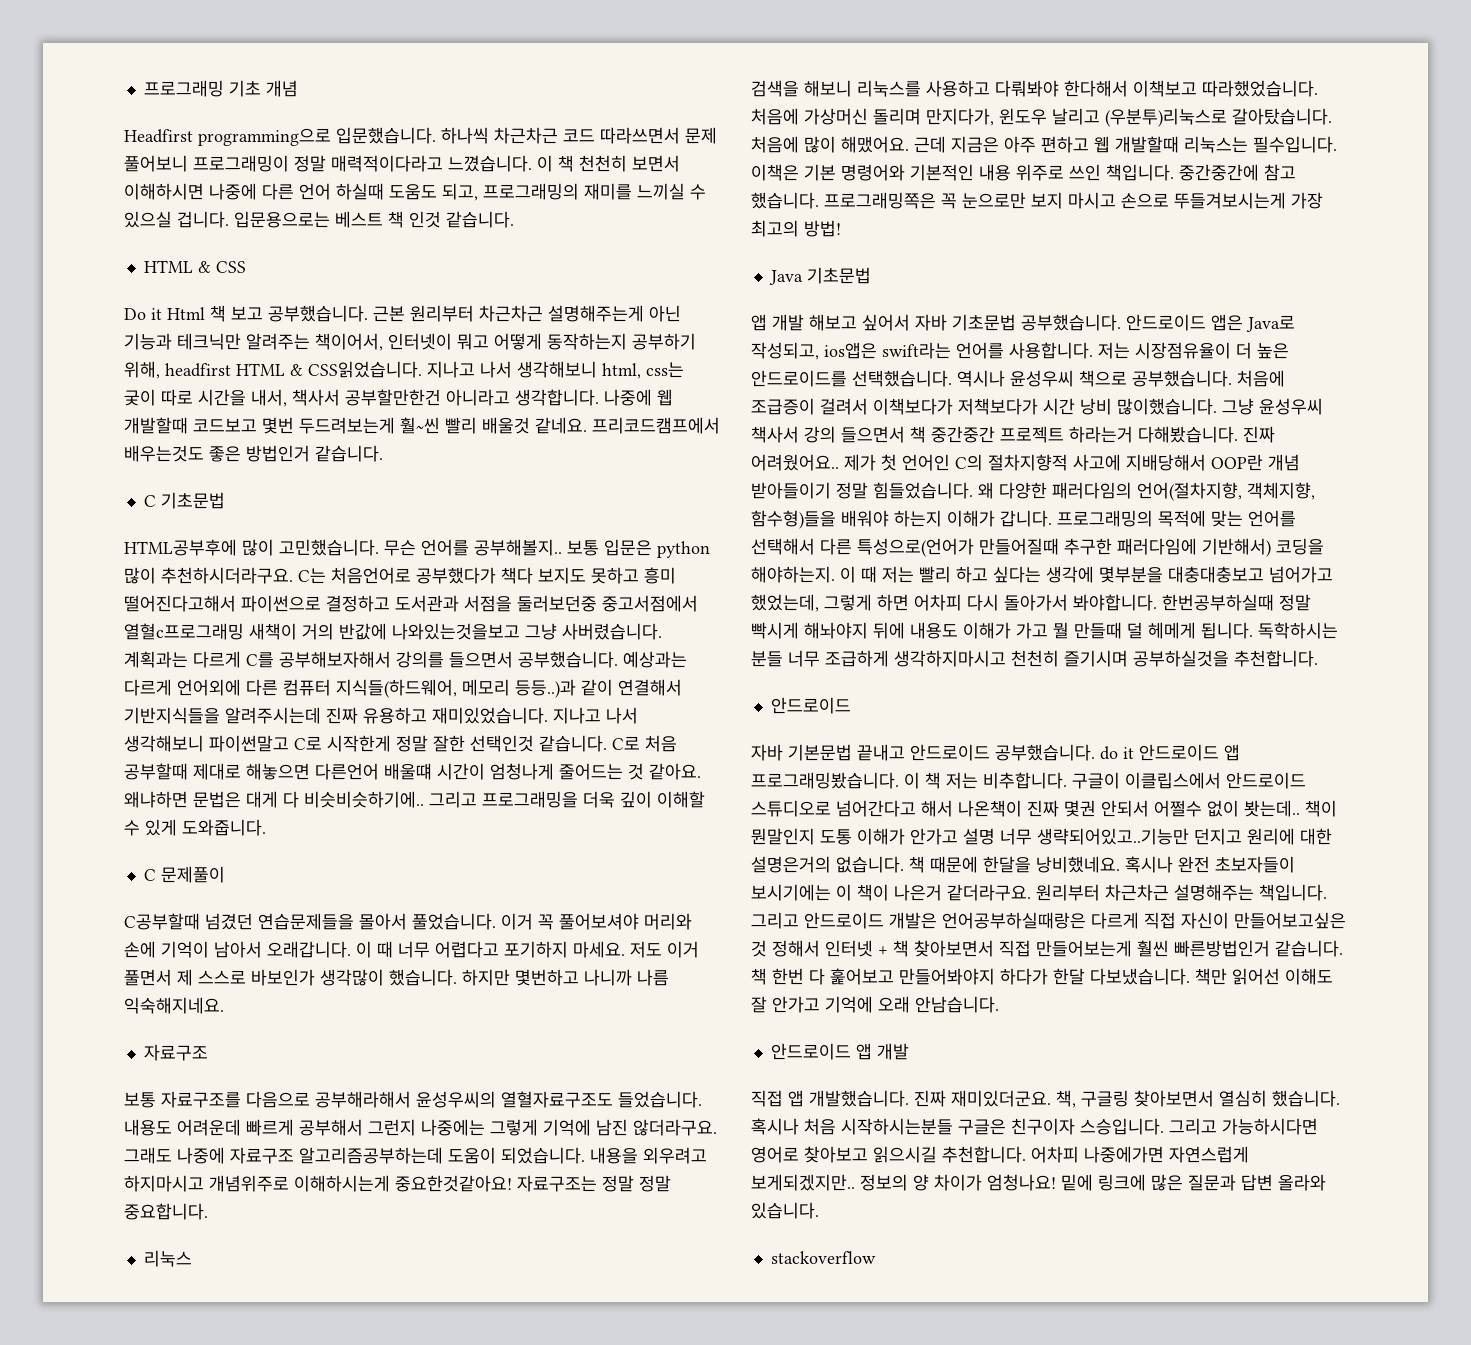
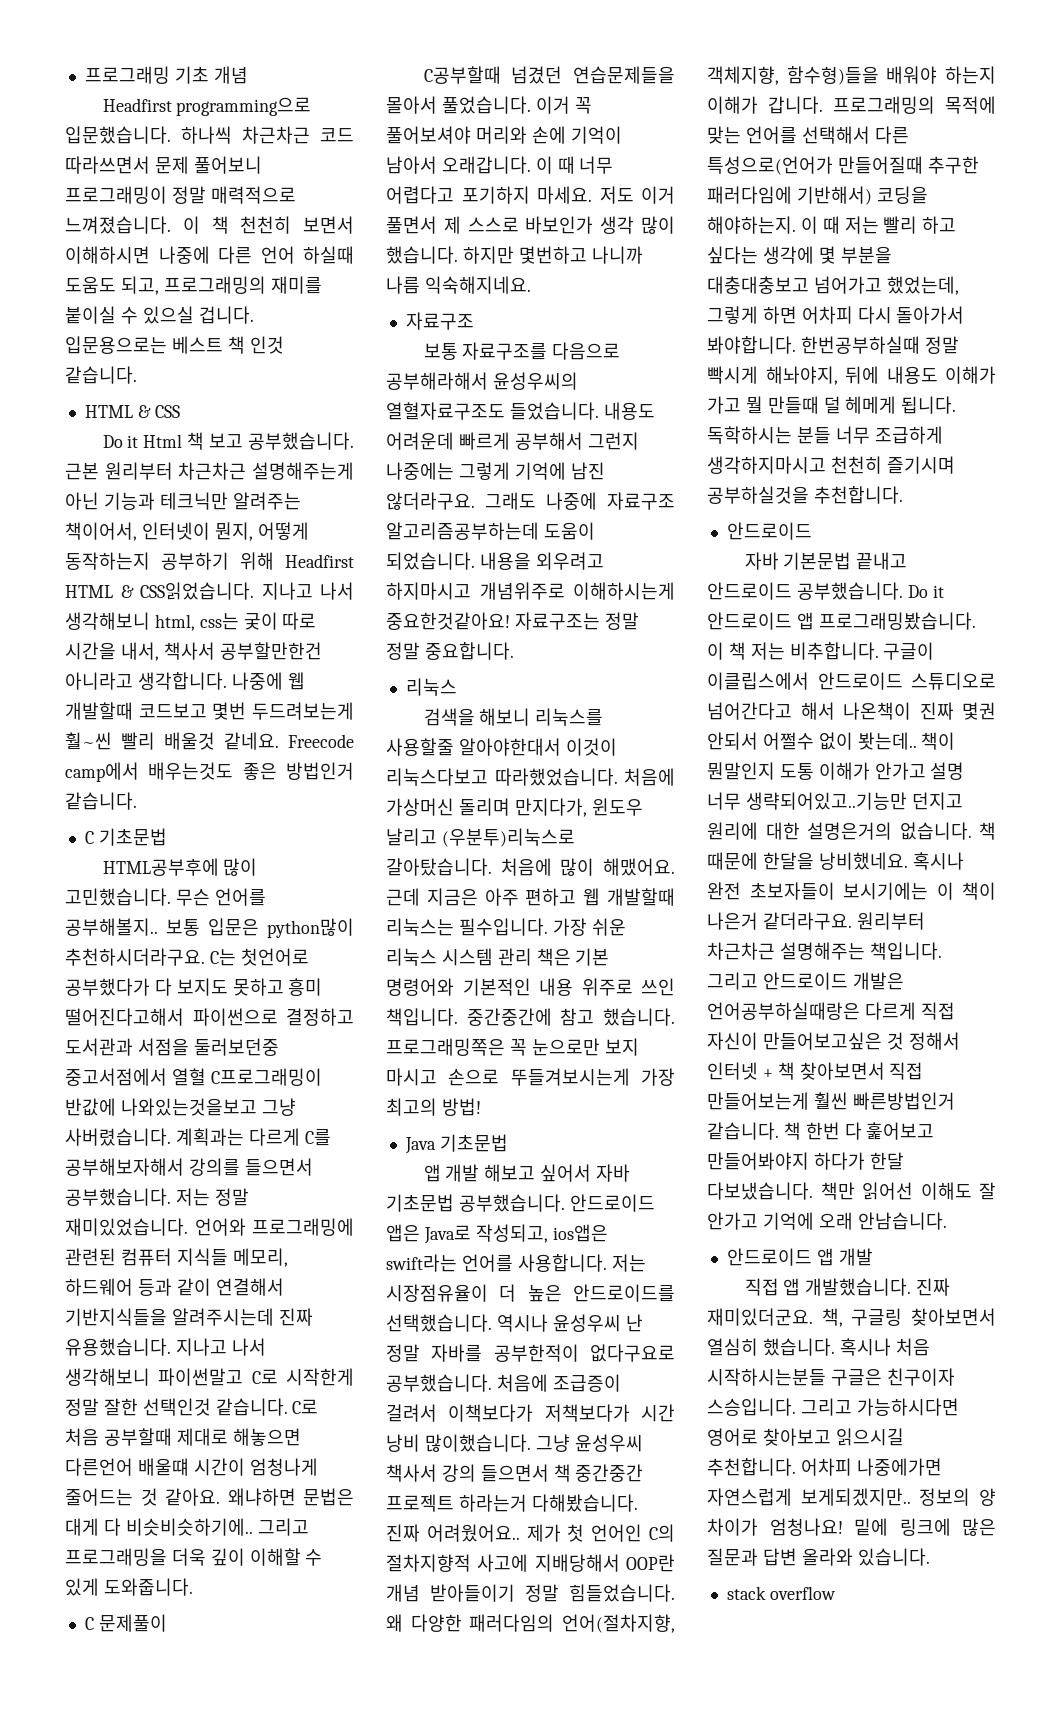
[331,155,532,172] 매력적이다라고 느꼈습니다. -> [210,186,296,204] [65,216,171,234] 매력적으로 느껴졌습니다.
[637,183,685,200] 느끼실 -> [65,306,116,324] 붙이실
[457,333,489,350] 뭐고 -> [214,522,253,541] 뭔지,
[124,361,231,379] 위해, headfirst -> [240,552,354,570] 위해 Headfirst
[592,417,720,434] 프리코드캠프에서 -> [288,734,354,748] [65,762,139,782] Freecode camp에서
[657,541,710,558] [124,567,533,584] python 많이 추천하시더라구요. C는 처음언어로 공부했다가 책다 -> [267,918,354,938] [65,948,309,966] [65,978,172,996] python많이 추천하시더라구요. C는 첫언어로 공부했다가 다
[124,623,334,640] 열혈c프로그래밍 새책이 거의 -> [171,1068,322,1086] 열혈 C프로그래밍이
[623,651,687,668] [124,679,576,698] 예상과는 다르게 언어외에 다른 컴퓨터 지식들(하드웨어, 메모리 등등..)과 -> [175,1188,249,1206] [65,1218,354,1236] [65,1248,288,1267] [65,1278,172,1296] 저는 정말 재미있었습니다. 언어와 프로그래밍에 관련된 컴퓨터 지식들 메모리, 하드웨어 등과
[363,707,548,724] 유용하고 재미있었습니다. -> [65,1338,171,1356] 유용했습니다.
[320,969,384,986] 생각많이 -> [600,216,675,234] 생각 많이
[926,80,1197,97] 사용하고 다뤄봐야 한다해서 이책보고 -> [386,738,617,756] [386,768,488,786] 사용할줄 알아야한대서 이것이 리눅스다보고
[751,164,799,181] 이책은 -> [552,918,626,936] [386,948,571,966] 가장 쉬운 리눅스 시스템 관리 책은
[1079,370,1127,387] 책으로 -> [625,1314,643,1332] [386,1344,675,1362] 난 정말 자바를 공부한적이 없다구요로
[1099,566,1163,583] 몇부분을 -> [818,246,892,264] 몇 부분을
[804,622,868,639] 해놔야지 -> [765,366,838,385] 해놔야지,
[1100,746,1118,760] do -> [907,585,928,598] Do
[770,1251,876,1264] stackoverflow -> [726,1586,836,1600] stack overflow

